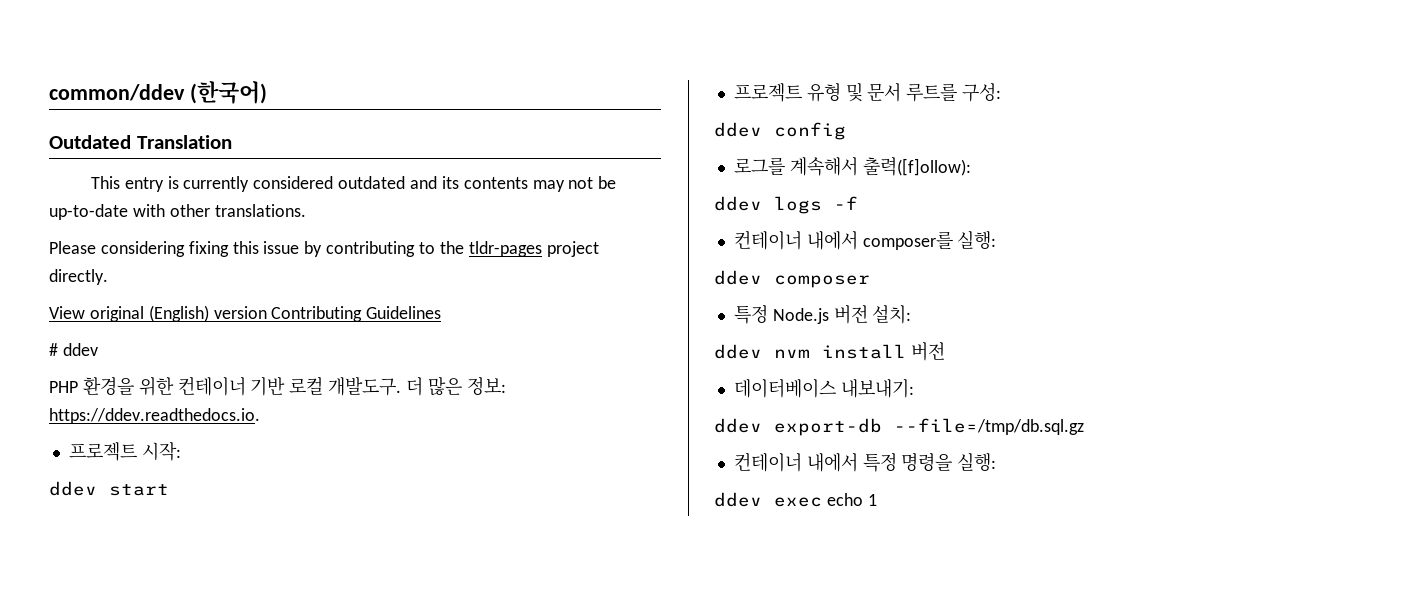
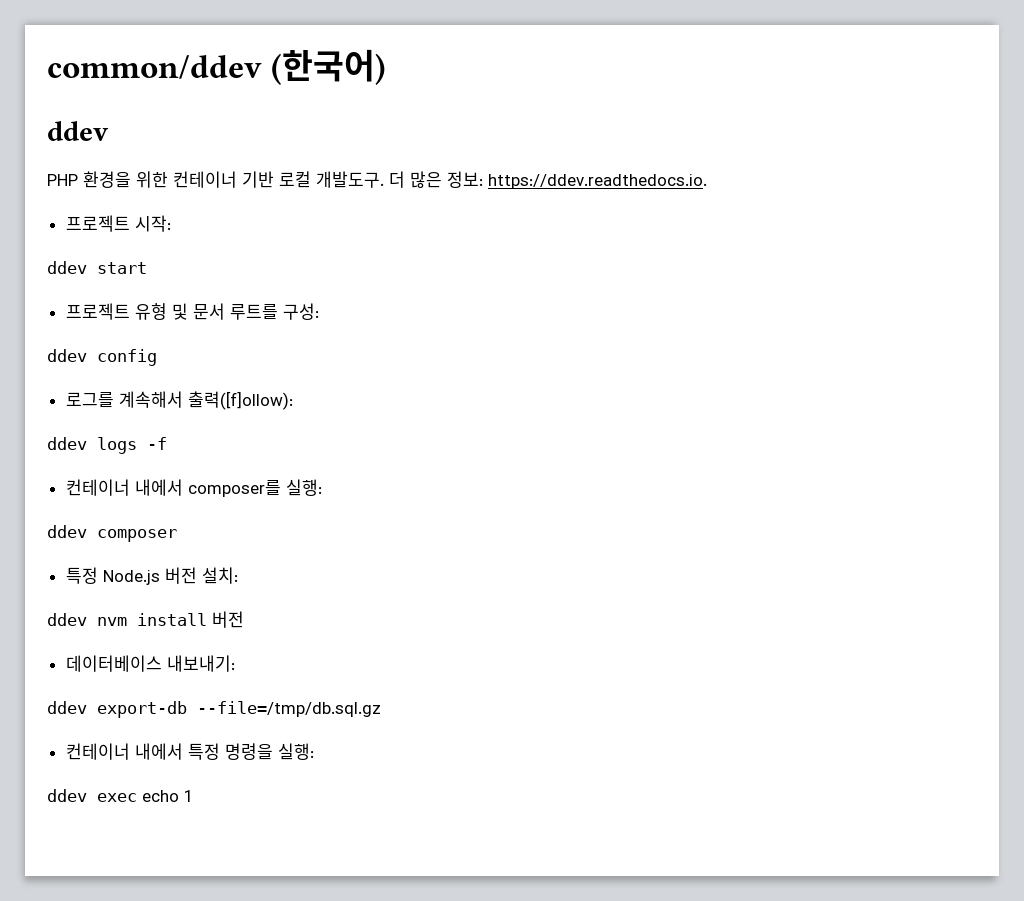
[49,135,232,149] [90,176,617,192] [49,204,306,220] [49,241,599,257] [49,269,108,285] [49,305,442,322] [49,343,58,356] Outdated Translation // This entry is currently considered outdated and its contents may not be up-to-date with other translations. // Please considering fixing this issue by contributing to the tldr-pages project directly. // View original (English) version Contributing Guidelines // # -> (387, 67) none

